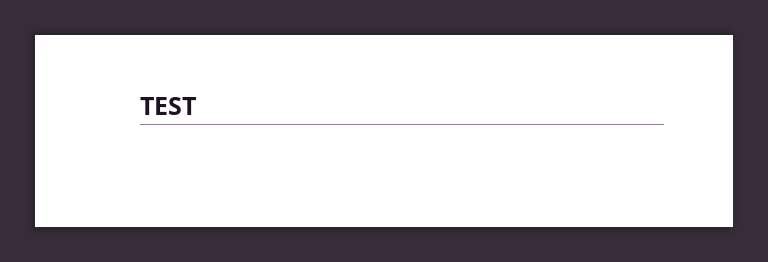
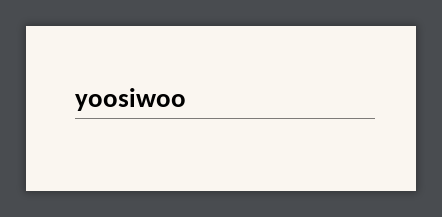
[140,97,196,115] TEST -> [75,88,186,111] yoosiwoo

